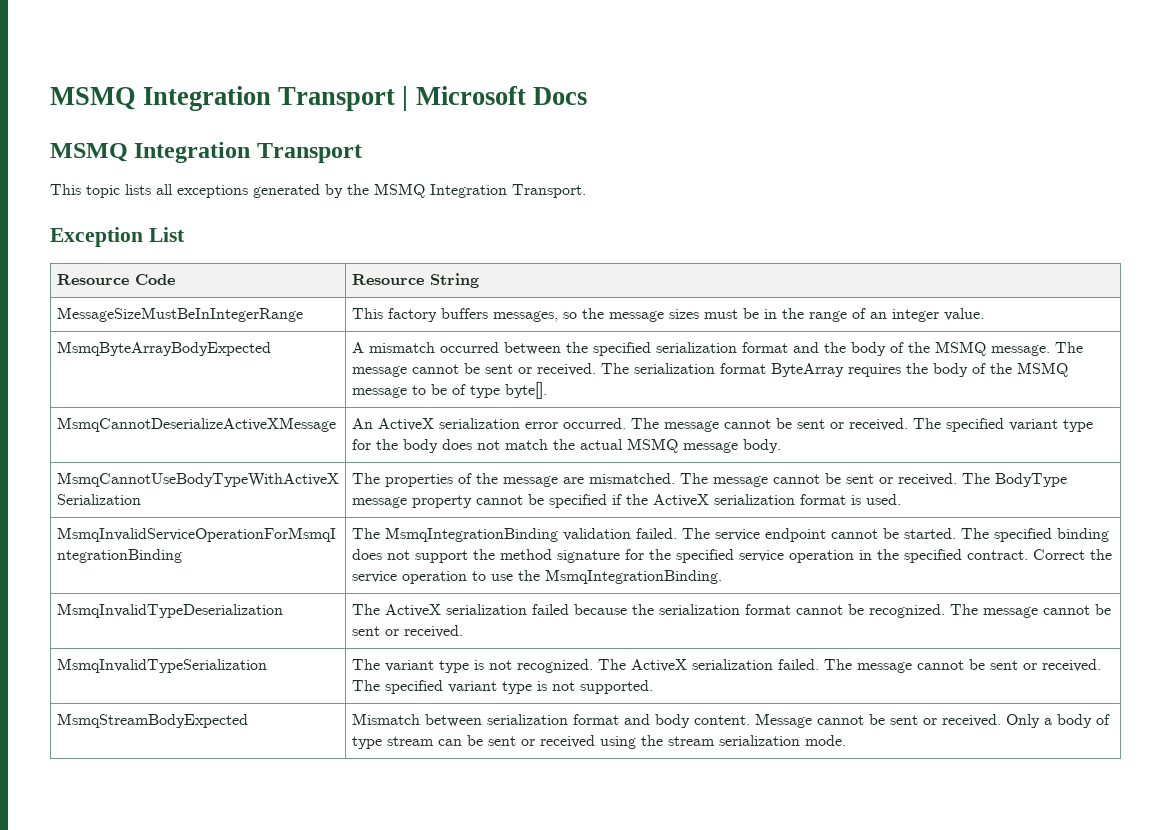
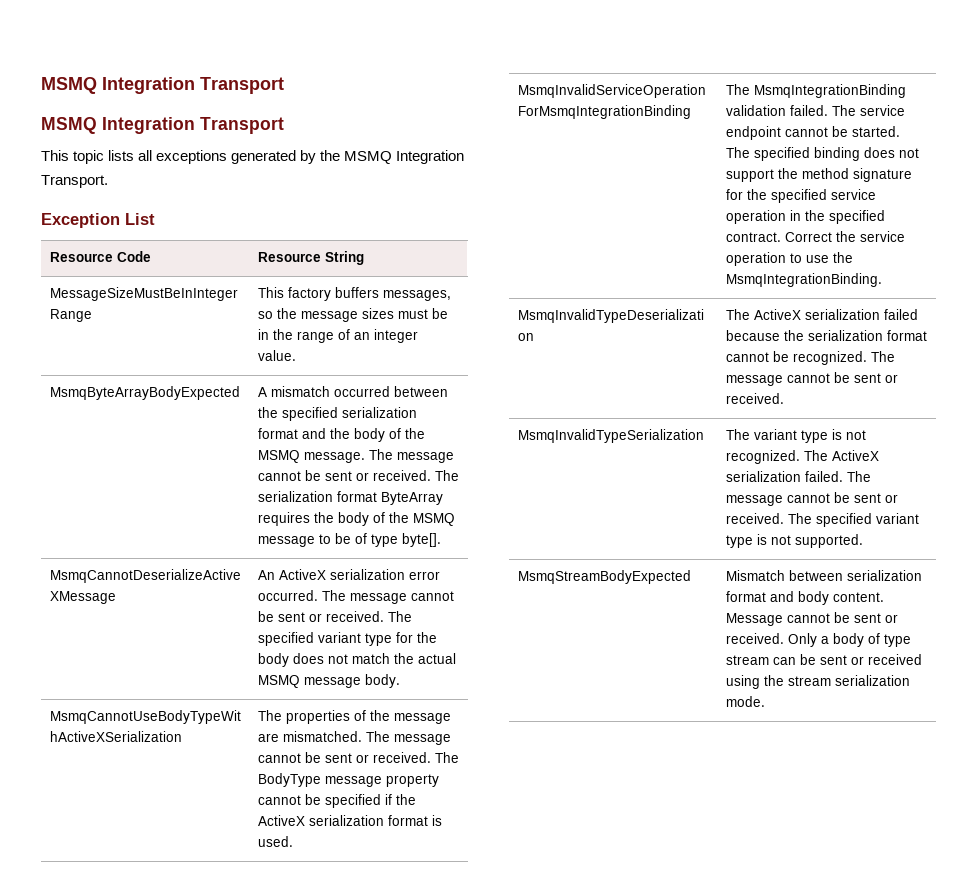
[50,86,587,111] MSMQ Integration Transport | Microsoft Docs -> [41,77,284,94] MSMQ Integration Transport

